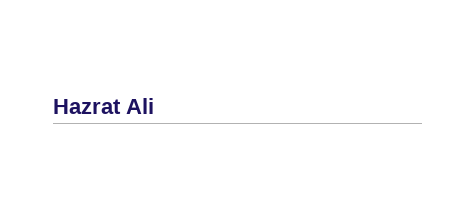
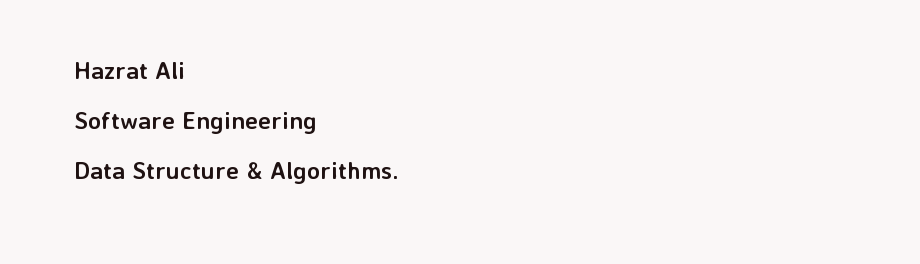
(154, 106) none -> [74,112,317,134] [74,162,399,184] // Software Engineering // Data Structure & Algorithms.

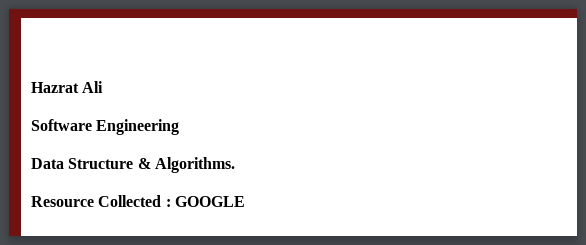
(399, 173) none -> [31,195,245,207] // Resource Collected : GOOGLE

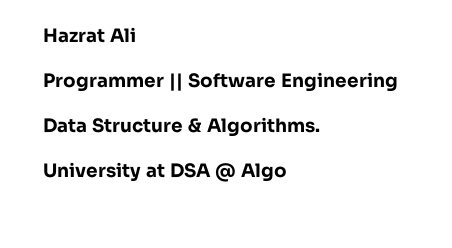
(104, 87) none -> [43,73,183,92] Programmer ||
[31,195,245,207] Resource Collected : GOOGLE -> [43,162,287,182] University at DSA @ Algo

